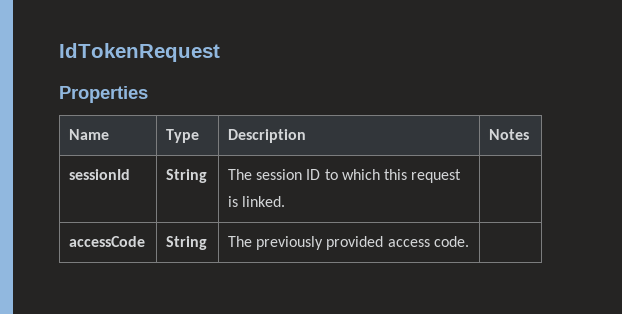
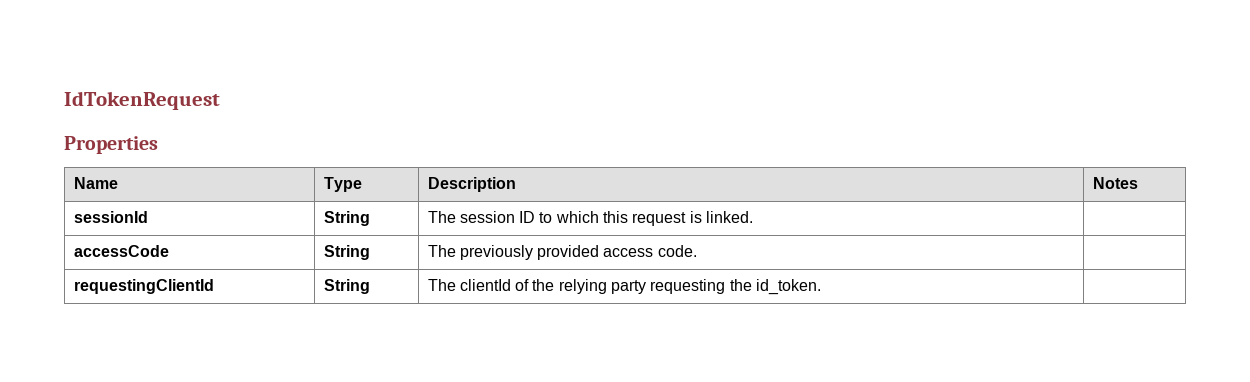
(469, 241) none -> [73,279,214,294] [323,279,370,294] [427,279,822,295] // requestingClientId | String | The clientId of the relying party requesting the id_token. |

